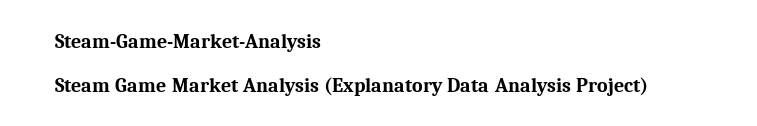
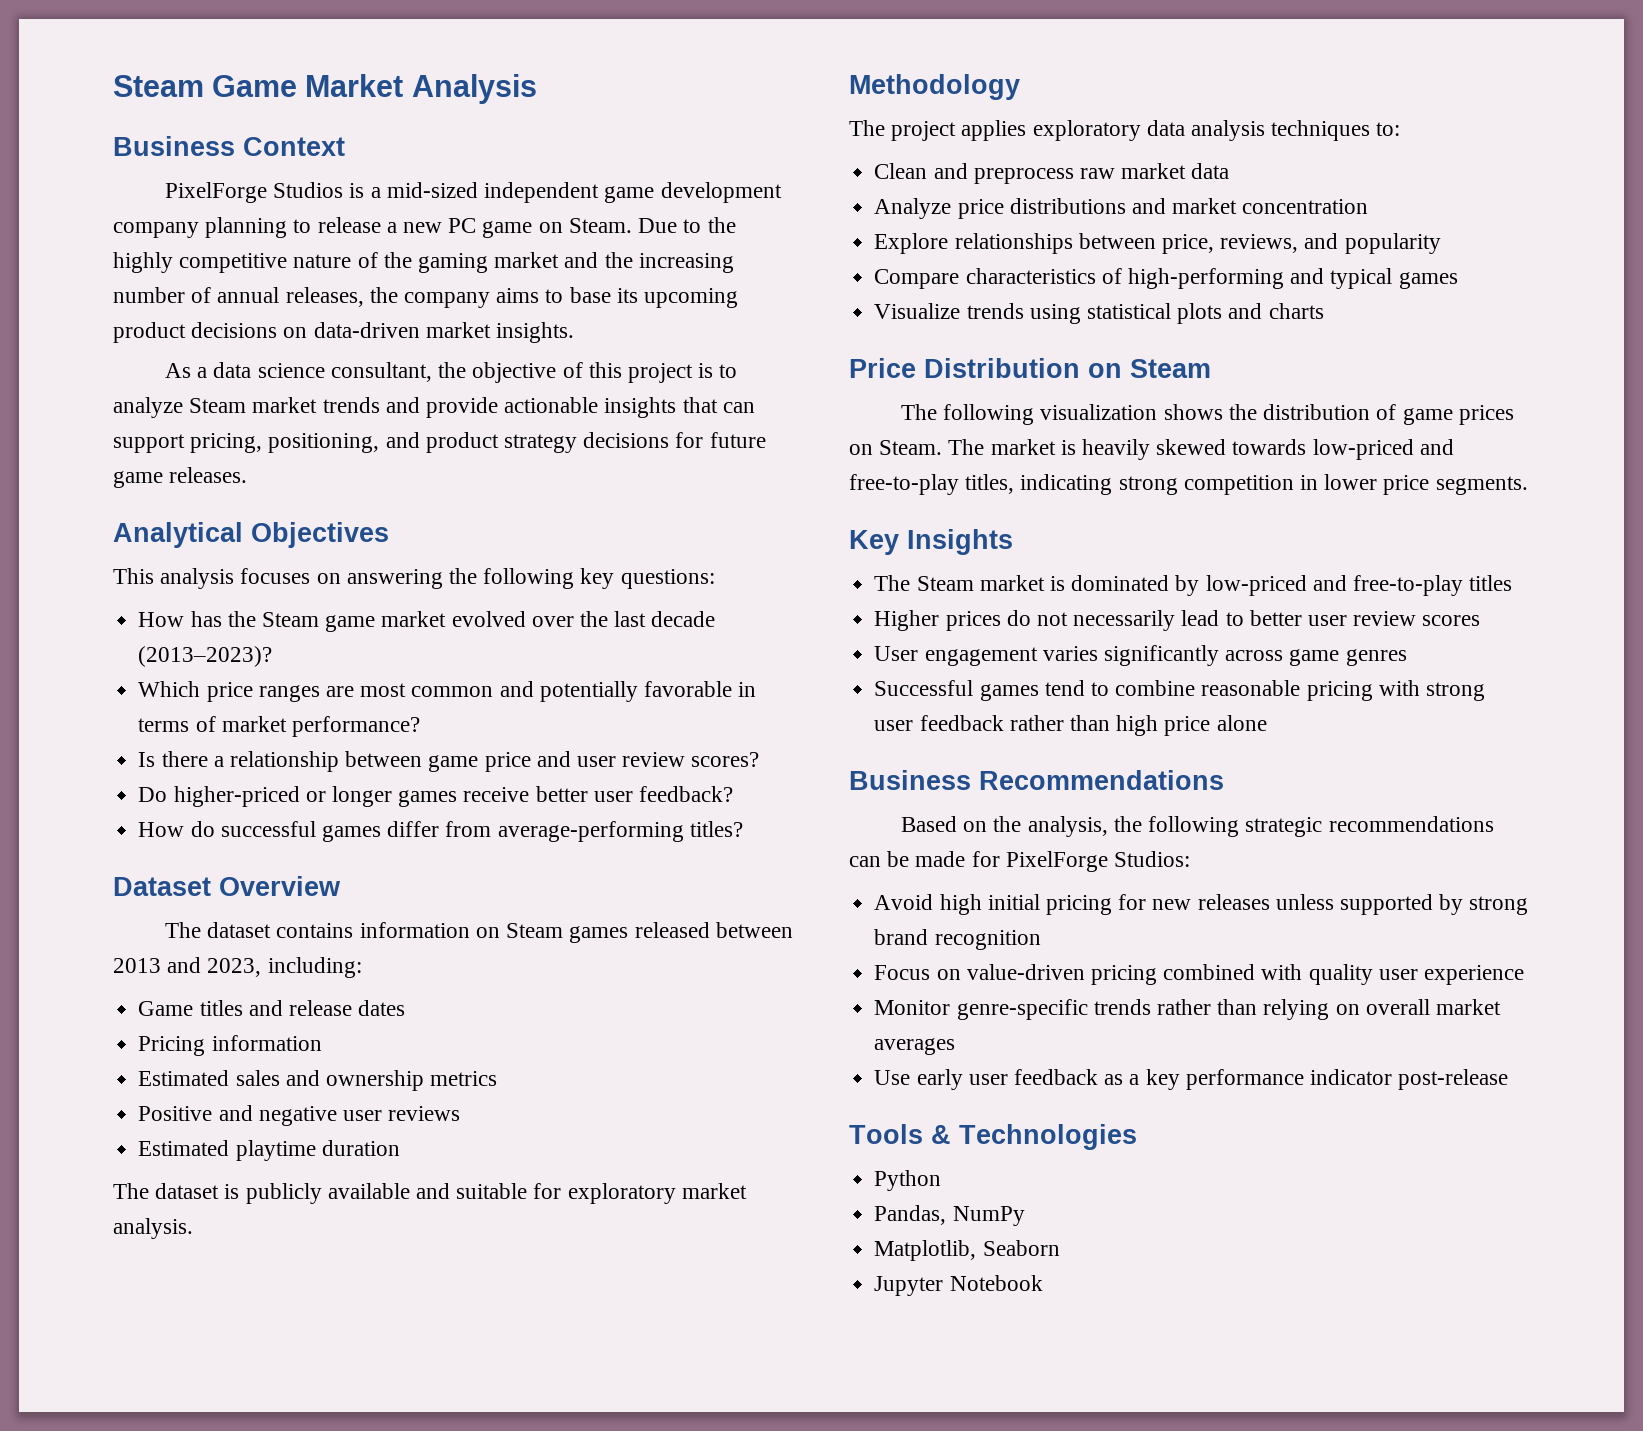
[55,33,321,52] Steam-Game-Market-Analysis // -> (113, 86) none
[324,77,648,96] (Explanatory Data Analysis Project) -> [113,136,345,156] [165,182,782,203] [113,217,736,238] [113,252,734,273] [113,287,739,308] [113,322,575,343] [165,362,738,383] [113,397,755,418] [113,432,766,453] [113,467,248,488] [113,522,389,548] [113,568,715,589] [138,611,716,632] [138,646,273,667] [138,681,757,702] [138,716,420,737] [138,751,760,772] [138,786,733,807] [138,821,743,842] [113,876,341,896] [165,922,793,943] [113,957,362,978] [138,1000,406,1016] [138,1035,322,1056] [138,1070,498,1091] [138,1105,461,1126] [138,1140,400,1161] [113,1183,747,1204] [113,1218,193,1239] [849,74,1020,100] [849,120,1401,141] [874,163,1230,184] [874,198,1369,219] [874,233,1441,254] [874,268,1458,289] [874,303,1324,324] [849,358,1211,378] [901,404,1514,425] [849,439,1454,460] [849,474,1528,495] [849,529,1013,555] [874,575,1513,596] [874,610,1481,631] [874,645,1407,666] [874,680,1485,701] [874,715,1267,736] [849,770,1224,790] [901,816,1494,837] [849,851,1191,872] [874,894,1529,915] [874,929,1041,950] [874,964,1524,985] [874,999,1501,1020] [874,1038,956,1055] [874,1069,1509,1090] [849,1124,1137,1150] [874,1170,942,1191] [874,1205,1025,1226] [874,1240,1060,1261] [874,1275,1043,1296] // Business Context // PixelForge Studios is a mid-sized independent game development company planning to release a new PC game on Steam. Due to the highly competitive nature of the gaming market and the increasing number of annual releases, the company aims to base its upcoming product decisions on data-driven market insights. // As a data science consultant, the objective of this project is to analyze Steam market trends and provide actionable insights that can support pricing, positioning, and product strategy decisions for future game releases. // Analytical Objectives // This analysis focuses on answering the following key questions: // How has the Steam game market evolved over the last decade (2013–2023)? // Which price ranges are most common and potentially favorable in terms of market performance? // Is there a relationship between game price and user review scores? // Do higher-priced or longer games receive better user feedback? // How do successful games differ from average-performing titles? // Dataset Overview // The dataset contains information on Steam games released between 2013 and 2023, including: // Game titles and release dates // Pricing information // Estimated sales and ownership metrics // Positive and negative user reviews // Estimated playtime duration // The dataset is publicly available and suitable for exploratory market analysis. // Methodology // The project applies exploratory data analysis techniques to: // Clean and preprocess raw market data // Analyze price distributions and market concentration // Explore relationships between price, reviews, and popularity // Compare characteristics of high-performing and typical games // Visualize trends using statistical plots and charts // Price Distribution on Steam // The following visualization shows the distribution of game prices on Steam. The market is heavily skewed towards low-priced and free-to-play titles, indicating strong competition in lower price segments. // Key Insights // The Steam market is dominated by low-priced and free-to-play titles // Higher prices do not necessarily lead to better user review scores // User engagement varies significantly across game genres // Successful games tend to combine reasonable pricing with strong user feedback rather than high price alone // Business Recommendations // Based on the analysis, the following strategic recommendations can be made for PixelForge Studios: // Avoid high initial pricing for new releases unless supported by strong brand recognition // Focus on value-driven pricing combined with quality user experience // Monitor genre-specific trends rather than relying on overall market averages // Use early user feedback as a key performance indicator post-release // Tools & Technologies // Python // Pandas, NumPy // Matplotlib, Seaborn // Jupyter Notebook

